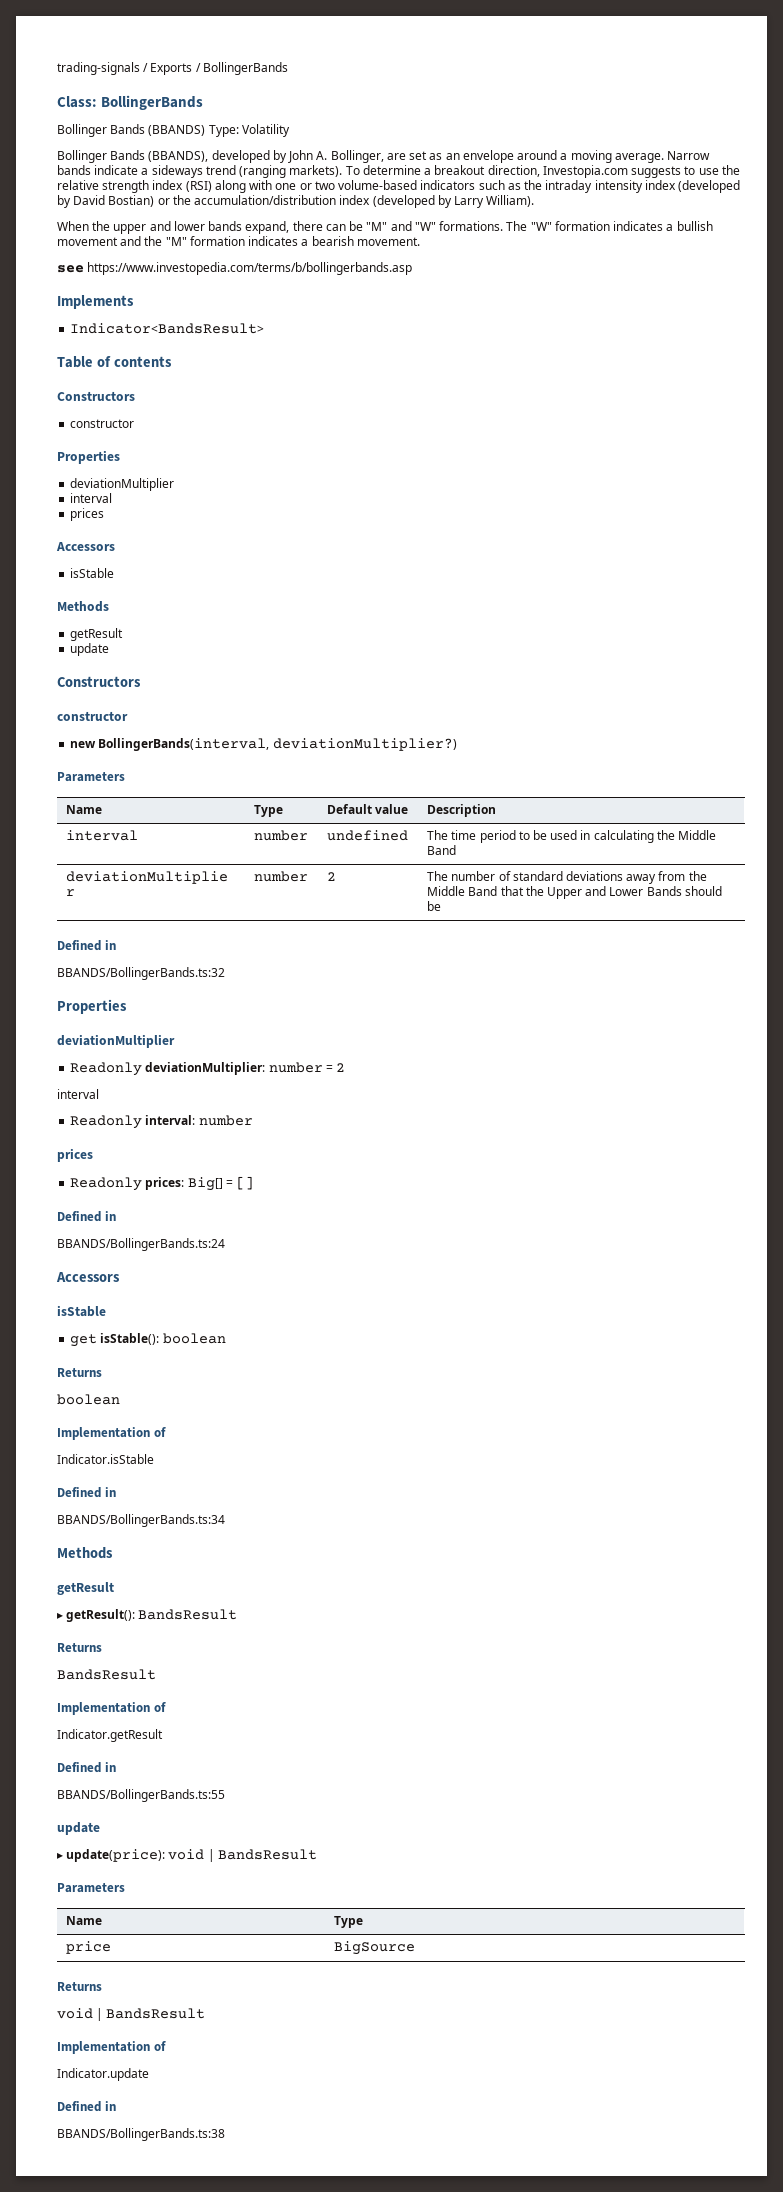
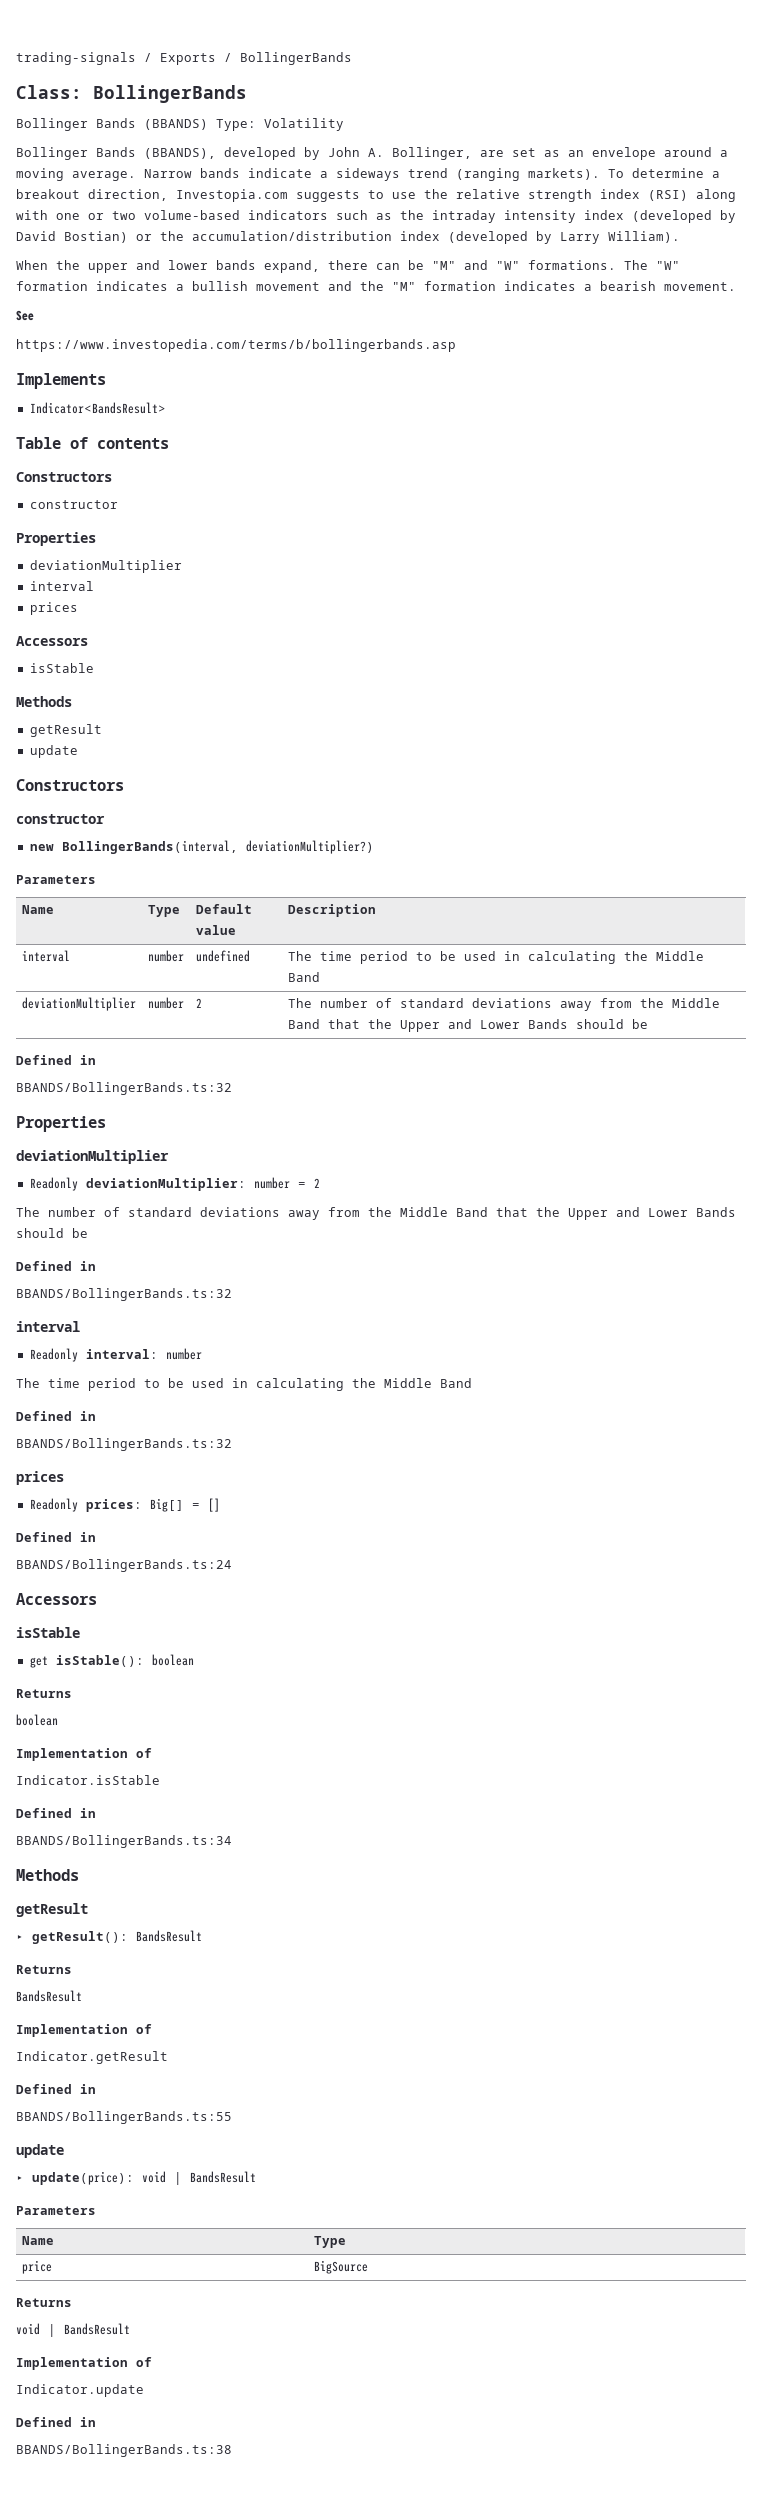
[57,265,84,273] see -> [16,310,34,321] See //
[57,1089,99,1099] [70,1115,253,1129] interval // Readonly interval: number -> [16,1207,736,1220] [16,1228,88,1238] [16,1261,96,1271] [16,1288,232,1301] [16,1321,80,1332] [29,1348,202,1362] [16,1378,472,1391] [16,1411,96,1421] [16,1438,232,1451] The number of standard deviations away from the Middle Band that the Upper and Lower Bands should be // Defined in // BBANDS/BollingerBands.ts:32 // interval // Readonly interval: number // The time period to be used in calculating the Middle Band // Defined in // BBANDS/BollingerBands.ts:32

